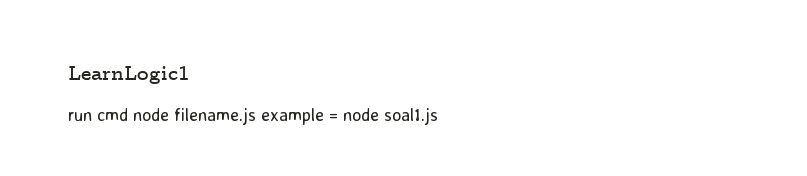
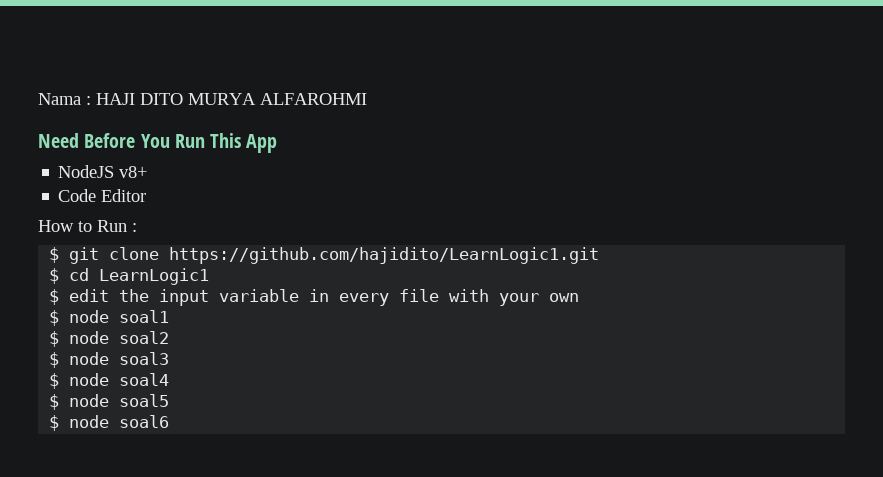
[68,66,190,84] [68,107,438,125] LearnLogic1 // run cmd node filename.js example = node soal1.js -> [38,93,367,105] [38,133,278,153] [58,165,148,178] [58,189,147,202] [38,220,137,232] [49,247,600,264] [49,268,210,285] [49,289,580,306] [49,310,170,326] [49,331,170,347] [49,352,170,368] [49,373,170,389] [49,394,170,410] [49,415,170,431] Nama : HAJI DITO MURYA ALFAROHMI // Need Before You Run This App // NodeJS v8+ // Code Editor // How to Run : // $ git clone https://github.com/hajidito/LearnLogic1.git // $ cd LearnLogic1 // $ edit the input variable in every file with your own // $ node soal1 // $ node soal2 // $ node soal3 // $ node soal4 // $ node soal5 // $ node soal6

